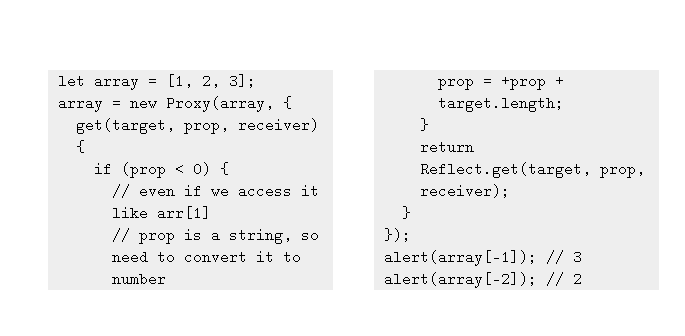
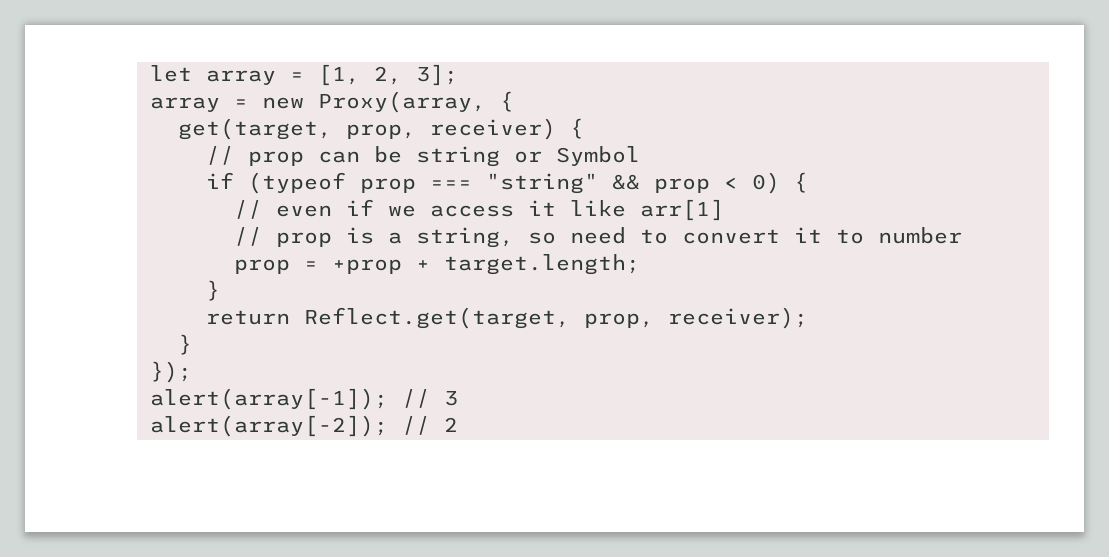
[93,162,166,178] if (prop -> [205,146,640,167] [205,172,710,194] // prop can be string or Symbol // if (typeof prop === "string" && prop

